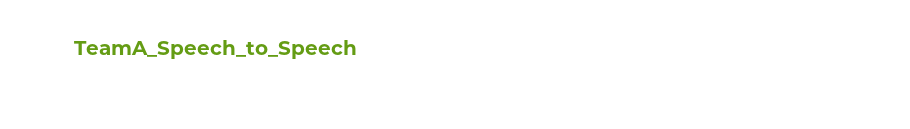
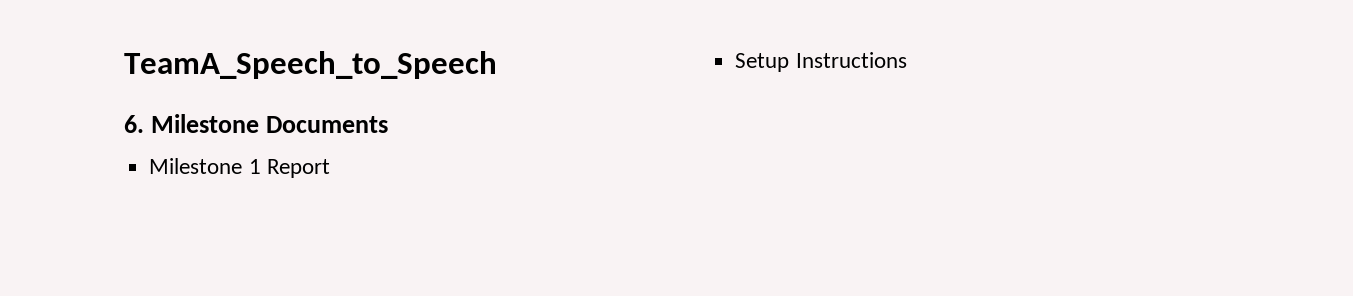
(357, 49) none -> [124,114,389,133] [149,158,330,178] [735,52,907,72] // 6. Milestone Documents // Milestone 1 Report // Setup Instructions

